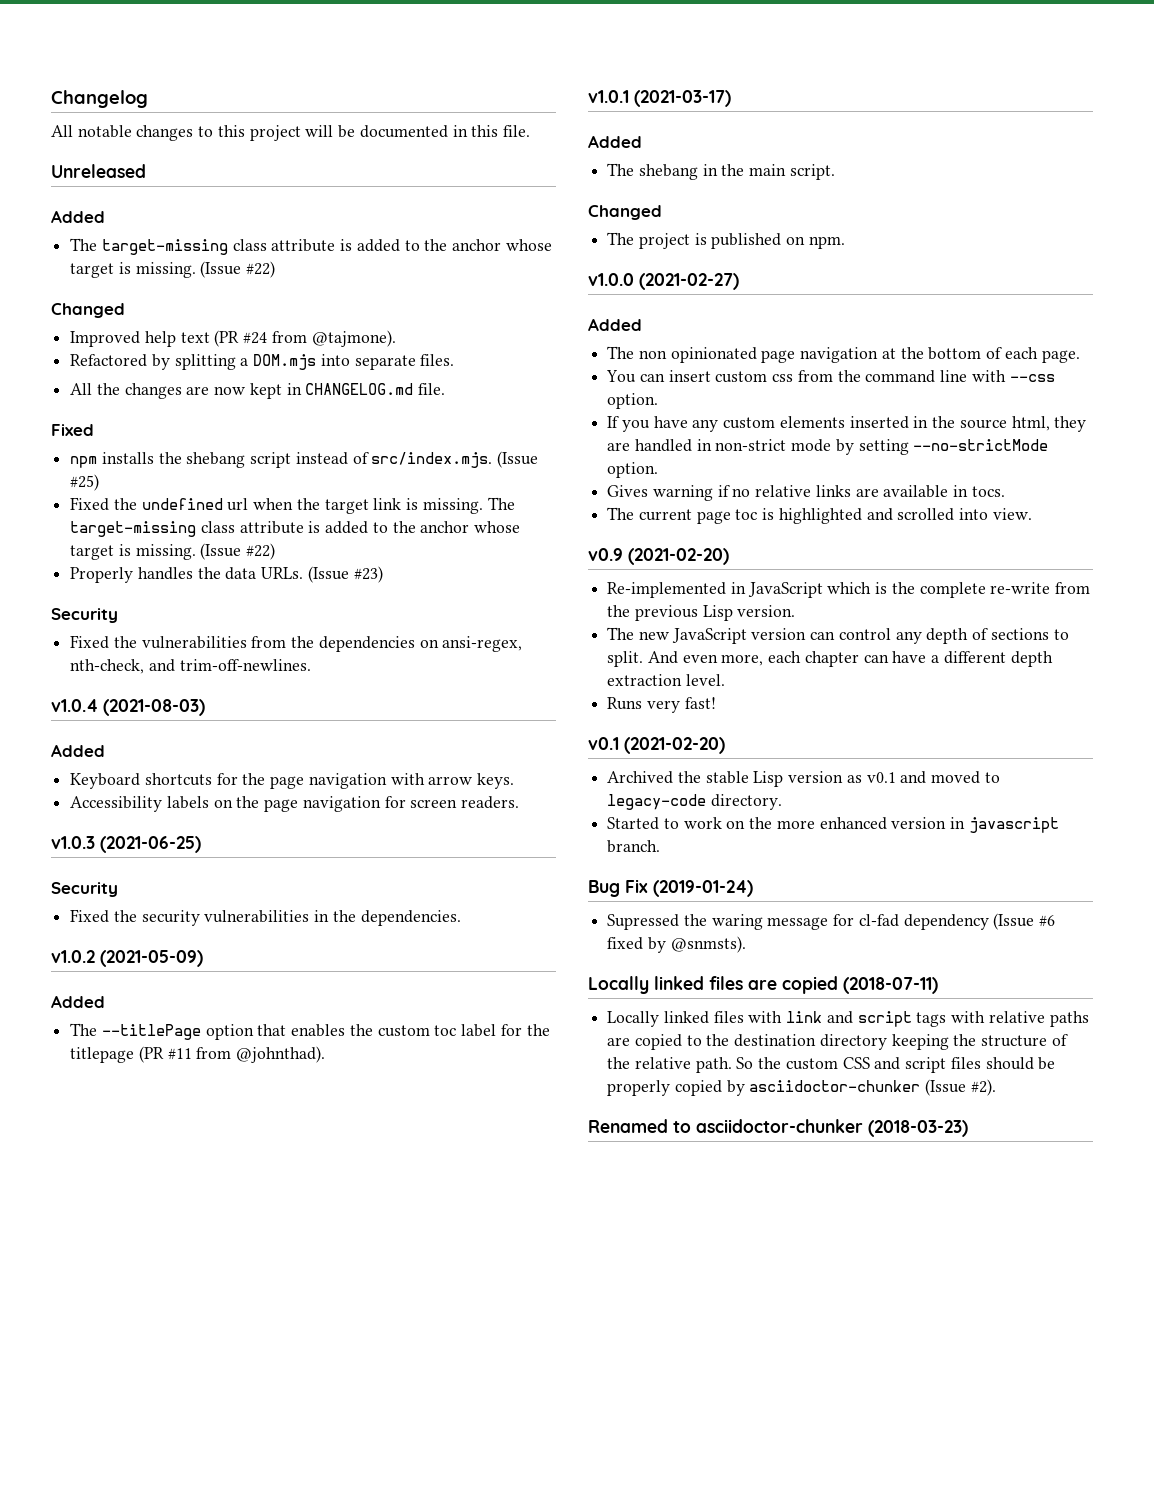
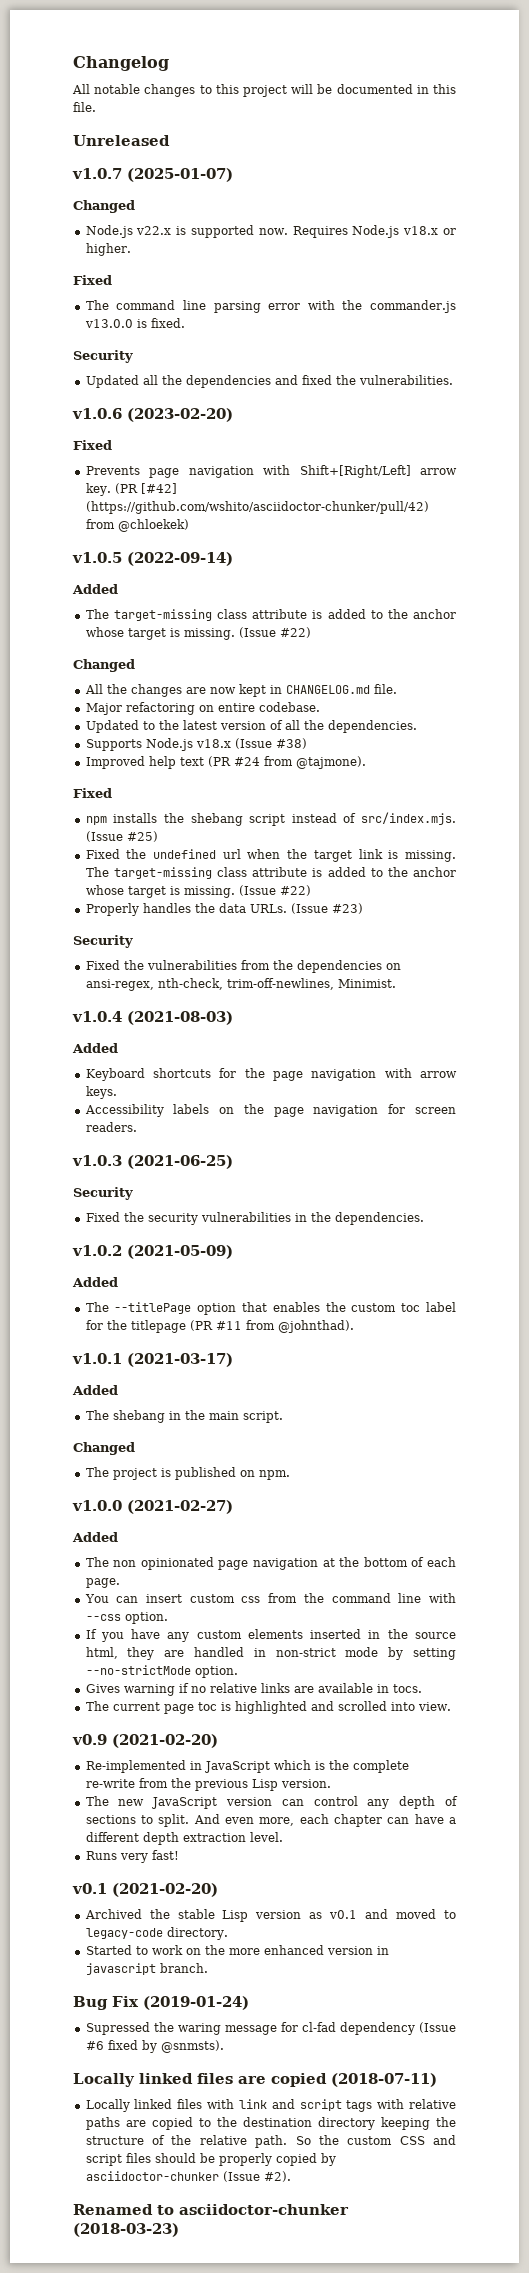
(146, 171) none -> [72,168,233,182] [73,200,135,213] [85,225,456,238] [85,243,131,256] [73,275,112,285] [85,300,457,313] [84,318,185,328] [73,350,133,363] [85,375,453,388] [72,408,233,422] [73,440,112,450] [85,465,457,478] [85,483,177,496] [85,501,429,514] [85,519,189,532] [72,552,233,566] // v1.0.7 (2025-01-07) // Changed // Node.js v22.x is supported now. Requires Node.js v18.x or higher. // Fixed // The command line parsing error with the commander.js v13.0.0 is fixed. // Security // Updated all the dependencies and fixed the vulnerabilities. // v1.0.6 (2023-02-20) // Fixed // Prevents page navigation with Shift+[Right/Left] arrow key. (PR [#42] (https://github.com/wshito/asciidoctor-chunker/pull/42) from @chloekek) // v1.0.5 (2022-09-14)
[70,330,396,347] [70,354,455,370] // Improved help text (PR #24 from @tajmone). // Refactored by splitting a DOM.mjs into separate files. -> (135, 665) none
(446, 389) none -> [85,702,320,715] [85,720,417,733] [85,738,307,751] [85,756,366,769] // Major refactoring on entire codebase. // Updated to the latest version of all the dependencies. // Supports Node.js v18.x (Issue #38) // Improved help text (PR #24 from @tajmone).
[148,659,311,672] and trim-off-newlines. -> [226,978,396,990] trim-off-newlines, Minimist.

